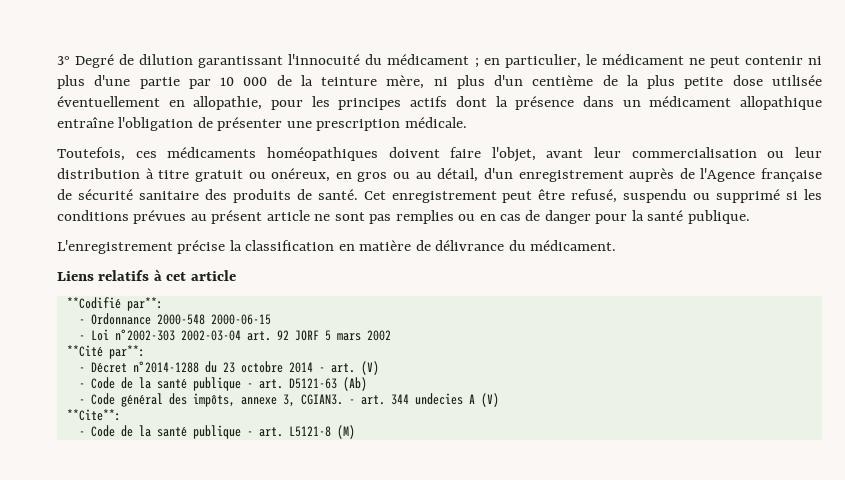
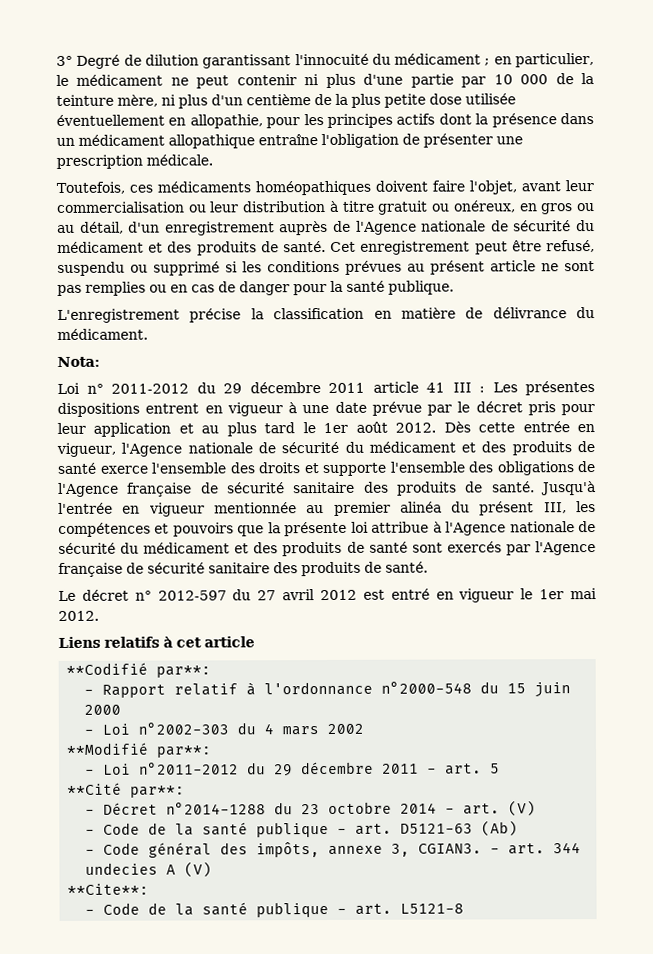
[761,168,822,182] [57,189,199,200] française de sécurité sanitaire -> [421,220,596,232] [57,241,164,253] nationale de sécurité du médicament et
(617, 245) none -> [57,356,100,367] [57,381,595,396] [57,401,595,417] [57,421,595,437] [56,441,595,457] [57,461,595,477] [58,481,596,497] [58,501,597,517] [58,521,596,537] [58,541,596,557] [58,561,428,577] [58,588,597,603] [58,610,99,621] // Nota: // Loi n° 2011-2012 du 29 décembre 2011 article 41 III : Les présentes dispositions entrent en vigueur à une date prévue par le décret pris pour leur application et au plus tard le 1er août 2012. Dès cette entrée en vigueur, l'Agence nationale de sécurité du médicament et des produits de santé exerce l'ensemble des droits et supporte l'ensemble des obligations de l'Agence française de sécurité sanitaire des produits de santé. Jusqu'à l'entrée en vigueur mentionnée au premier alinéa du présent III, les compétences et pouvoirs que la présente loi attribue à l'Agence nationale de sécurité du médicament et des produits de santé sont exercés par l'Agence française de sécurité sanitaire des produits de santé. // Le décret n° 2012-597 du 27 avril 2012 est entré en vigueur le 1er mai 2012.
[90,313,271,325] [78,329,391,341] Ordonnance 2000-548 2000-06-15 // - Loi n°2002-303 2002-03-04 art. 92 JORF 5 mars 2002 -> [102,681,572,698] [84,704,122,715] [84,722,365,736] [66,742,213,758] [85,761,501,777] Rapport relatif à l'ordonnance n°2000-548 du 15 juin 2000 // - Loi n°2002-303 du 4 mars 2002 // **Modifié par**: // - Loi n°2011-2012 du 29 décembre 2011 - art. 5
[336,425,355,439] (M) -> (465, 908) none

